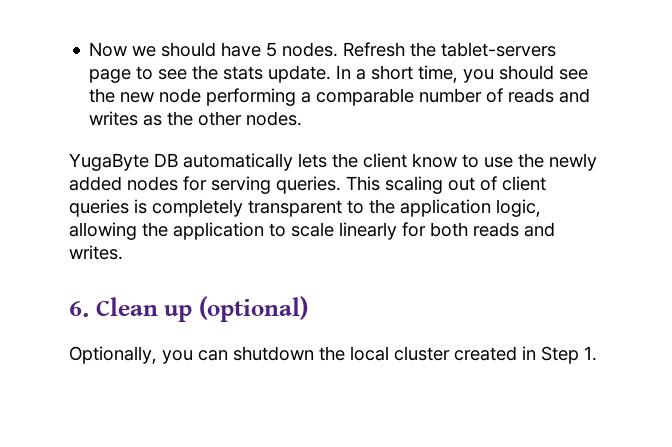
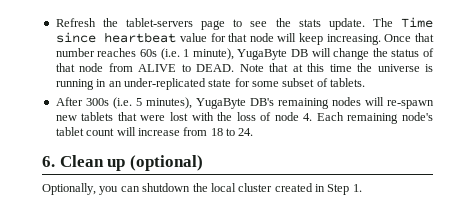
[89,42,339,57] Now we should have 5 nodes. -> (55, 22) none
[336,65,589,83] [89,88,591,106] [89,111,303,126] [69,153,597,171] [69,176,546,194] [69,199,541,217] [69,222,555,240] [69,245,123,260] In a short time, you should see the new node performing a comparable number of reads and writes as the other nodes. // YugaByte DB automatically lets the client know to use the newly added nodes for serving queries. This scaling out of client queries is completely transparent to the application logic, allowing the application to scale linearly for both reads and writes. -> [372,17,433,28] [55,32,434,45] [55,48,435,60] [55,63,433,72] [55,78,366,90] [55,97,434,109] [55,112,434,124] [55,127,254,136] The Time since heartbeat value for that node will keep increasing. Once that number reaches 60s (i.e. 1 minute), YugaByte DB will change the status of that node from ALIVE to DEAD. Note that at this time the universe is running in an under-replicated state for some subset of tablets. // After 300s (i.e. 5 minutes), YugaByte DB's remaining nodes will re-spawn new tablets that were lost with the loss of node 4. Each remaining node's tablet count will increase from 18 to 24.

